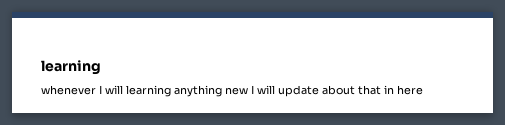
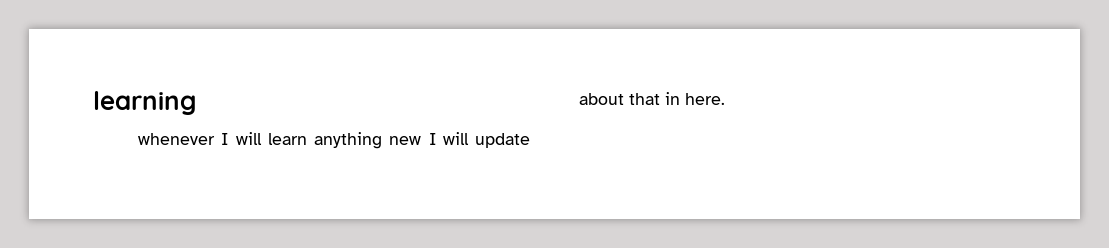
[126,85,171,97] learning -> [267,133,307,145] learn
[397,85,423,95] here -> [685,93,725,105] here.

